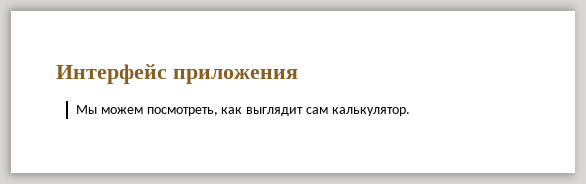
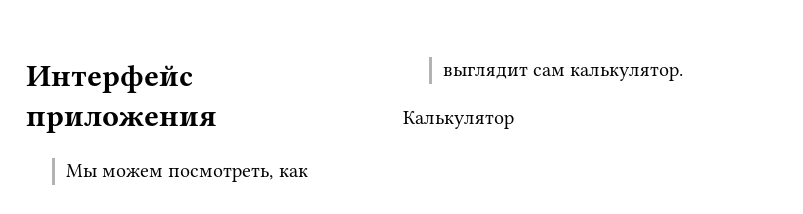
(410, 111) none -> [403,111,514,129] // Калькулятор

